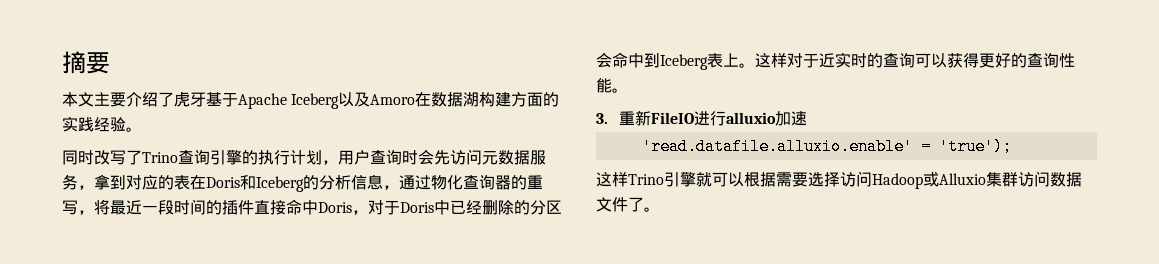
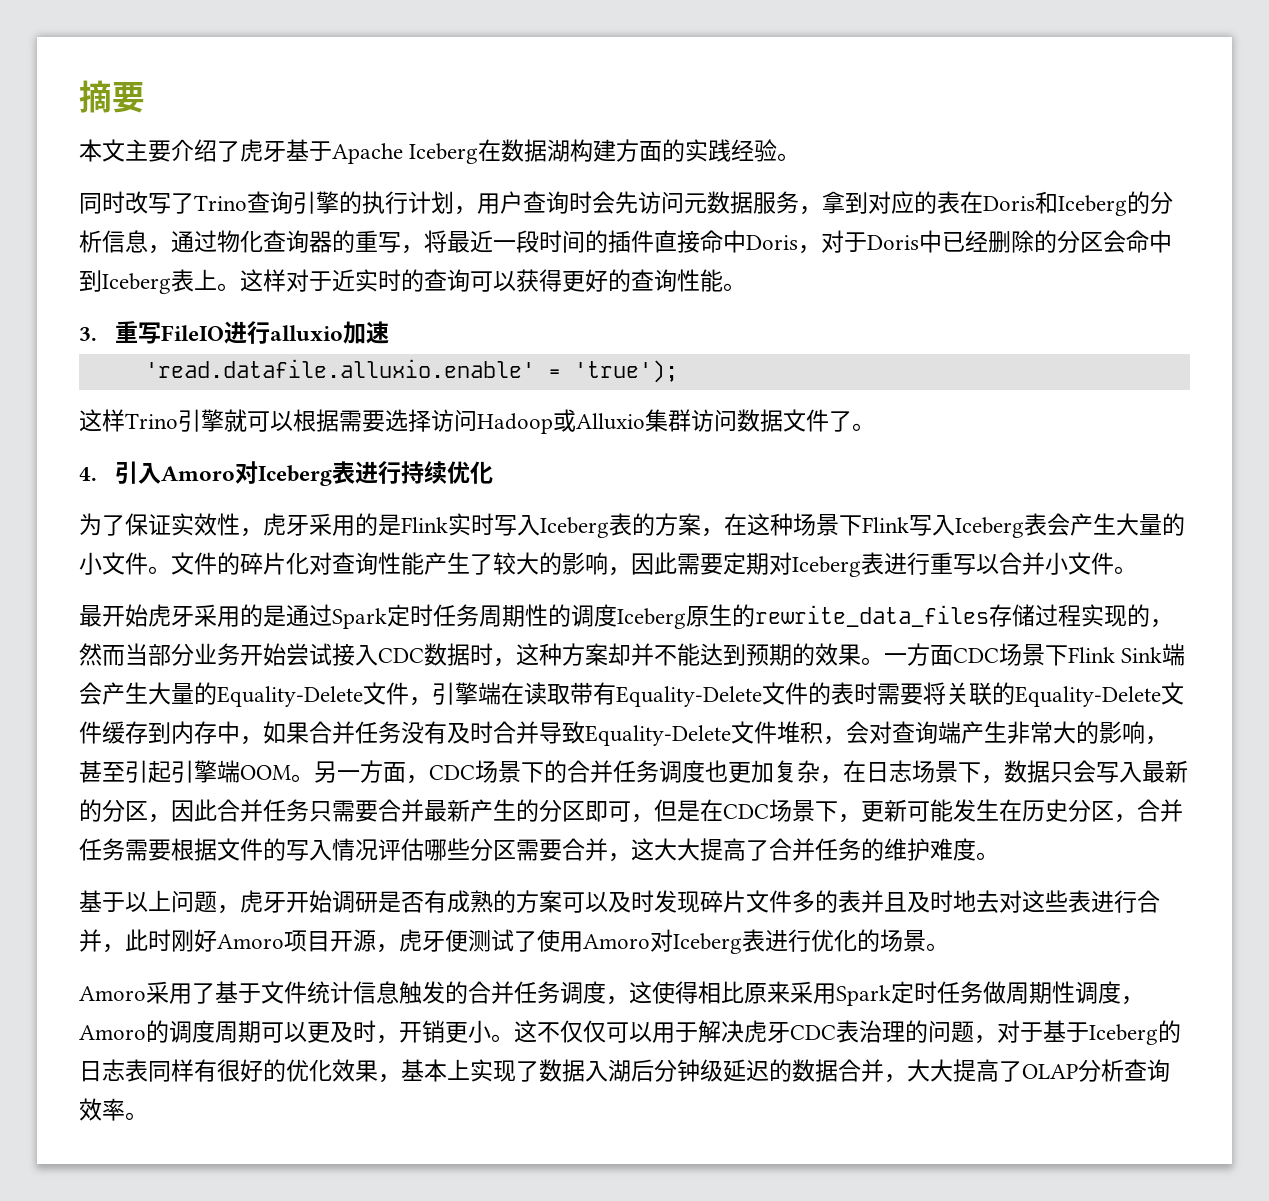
[338,92,416,107] 以及Amoro -> (479, 153) none
[635,110,652,126] 新 -> [137,322,161,344] 写
(660, 209) none -> [79,461,493,486] [79,513,1185,538] [79,552,1137,577] [79,604,1173,629] [79,643,1186,667] [79,682,1184,707] [79,721,1168,746] [79,760,1188,784] [79,799,1183,823] [79,838,999,862] [79,890,1160,914] [79,929,949,954] [79,981,1144,1006] [79,1020,1181,1045] [79,1059,1170,1083] [79,1098,148,1121] // 4.引入Amoro对Iceberg表进行持续优化 // 为了保证实效性，虎牙采用的是Flink实时写入Iceberg表的方案，在这种场景下Flink写入Iceberg表会产生大量的小文件。文件的碎片化对查询性能产生了较大的影响，因此需要定期对Iceberg表进行重写以合并小文件。 // 最开始虎牙采用的是通过Spark定时任务周期性的调度Iceberg原生的rewrite_data_files存储过程实现的，然而当部分业务开始尝试接入CDC数据时，这种方案却并不能达到预期的效果。一方面CDC场景下Flink Sink端会产生大量的Equality-Delete文件，引擎端在读取带有Equality-Delete文件的表时需要将关联的Equality-Delete文件缓存到内存中，如果合并任务没有及时合并导致Equality-Delete文件堆积，会对查询端产生非常大的影响，甚至引起引擎端OOM。另一方面，CDC场景下的合并任务调度也更加复杂，在日志场景下，数据只会写入最新的分区，因此合并任务只需要合并最新产生的分区即可，但是在CDC场景下，更新可能发生在历史分区，合并任务需要根据文件的写入情况评估哪些分区需要合并，这大大提高了合并任务的维护难度。 // 基于以上问题，虎牙开始调研是否有成熟的方案可以及时发现碎片文件多的表并且及时地去对这些表进行合并，此时刚好Amoro项目开源，虎牙便测试了使用Amoro对Iceberg表进行优化的场景。 // Amoro采用了基于文件统计信息触发的合并任务调度，这使得相比原来采用Spark定时任务做周期性调度，Amoro的调度周期可以更及时，开销更小。这不仅仅可以用于解决虎牙CDC表治理的问题，对于基于Iceberg的日志表同样有很好的优化效果，基本上实现了数据入湖后分钟级延迟的数据合并，大大提高了OLAP分析查询效率。

